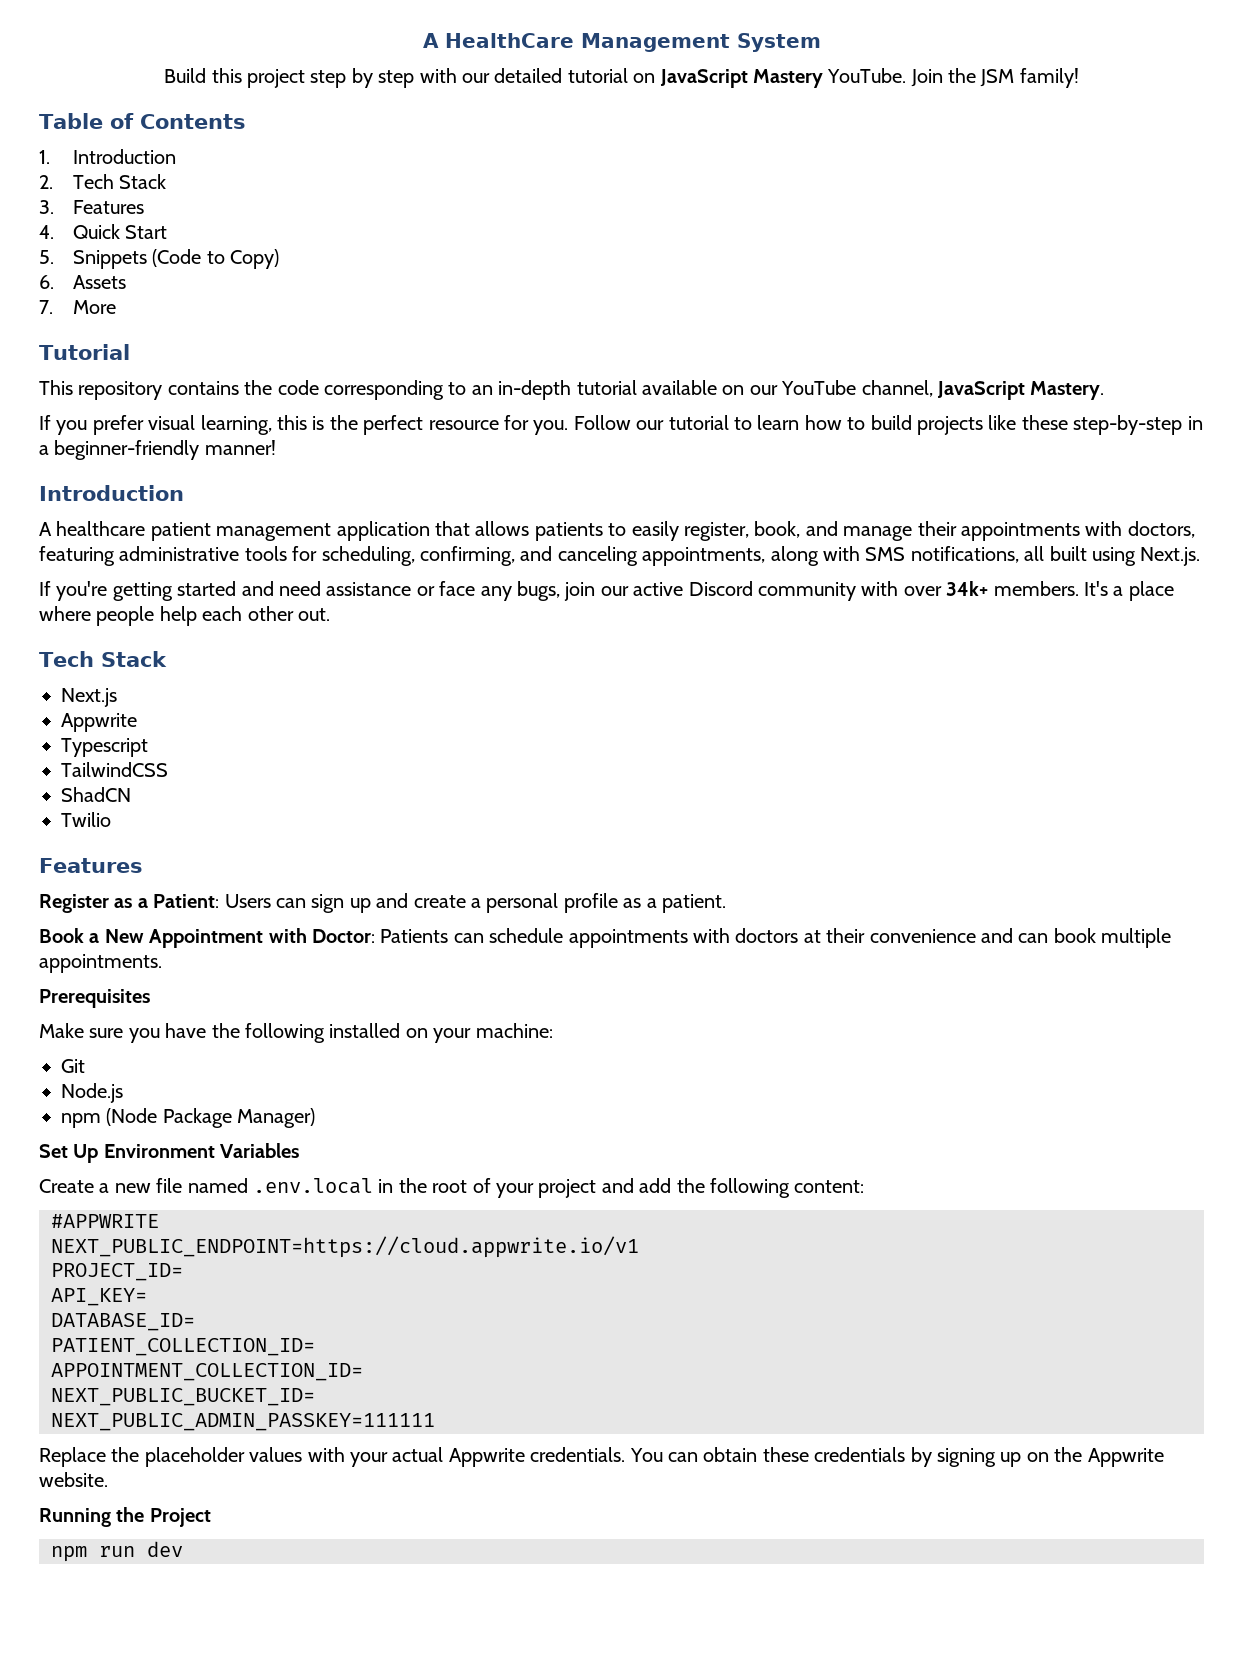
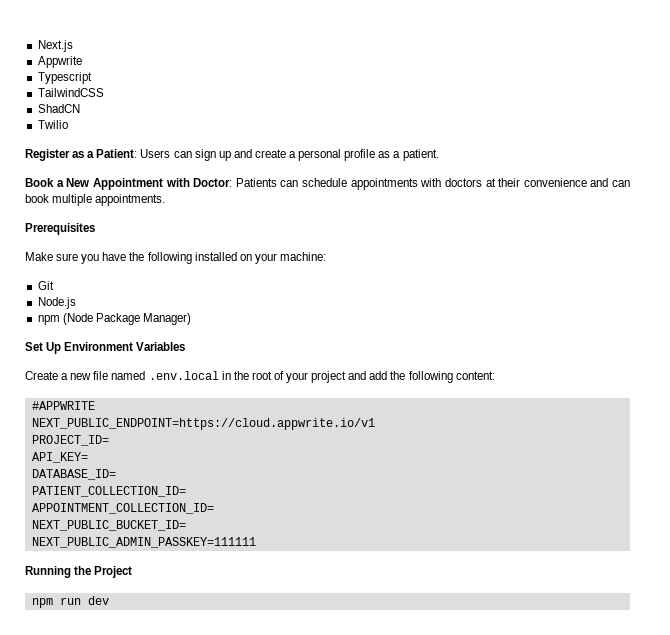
[422,33,821,52] [164,68,1079,88] [39,113,246,129] [39,149,176,164] [39,174,167,189] [39,200,144,214] [39,224,168,239] [39,249,279,269] [39,275,126,289] [39,300,116,314] [39,344,130,360] [39,380,1105,400] [39,415,1203,435] [39,440,276,460] [39,485,184,501] [39,521,1195,541] [39,546,1201,566] [39,581,1174,601] [39,606,330,626] [39,651,167,667] A HealthCare Management System // Build this project step by step with our detailed tutorial on JavaScript Mastery YouTube. Join the JSM family! // Table of Contents // 1. Introduction // 2. Tech Stack // 3. Features // 4. Quick Start // 5. Snippets (Code to Copy) // 6. Assets // 7. More // Tutorial // This repository contains the code corresponding to an in-depth tutorial available on our YouTube channel, JavaScript Mastery. // If you prefer visual learning, this is the perfect resource for you. Follow our tutorial to learn how to build projects like these step-by-step in a beginner-friendly manner! // Introduction // A healthcare patient management application that allows patients to easily register, book, and manage their appointments with doctors, featuring administrative tools for scheduling, confirming, and canceling appointments, along with SMS notifications, all built using Next.js. // If you're getting started and need assistance or face any bugs, join our active Discord community with over 34k+ members. It's a place where people help each other out. // Tech Stack // -> (37, 46) none
[39,858,143,873] // Features -> (68, 124) none
[39,1447,1164,1467] [39,1472,108,1487] // Replace the placeholder values with your actual Appwrite credentials. You can obtain these credentials by signing up on the Appwrite website. -> (256, 542) none

